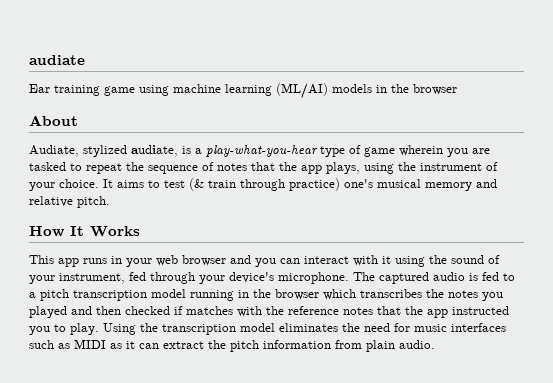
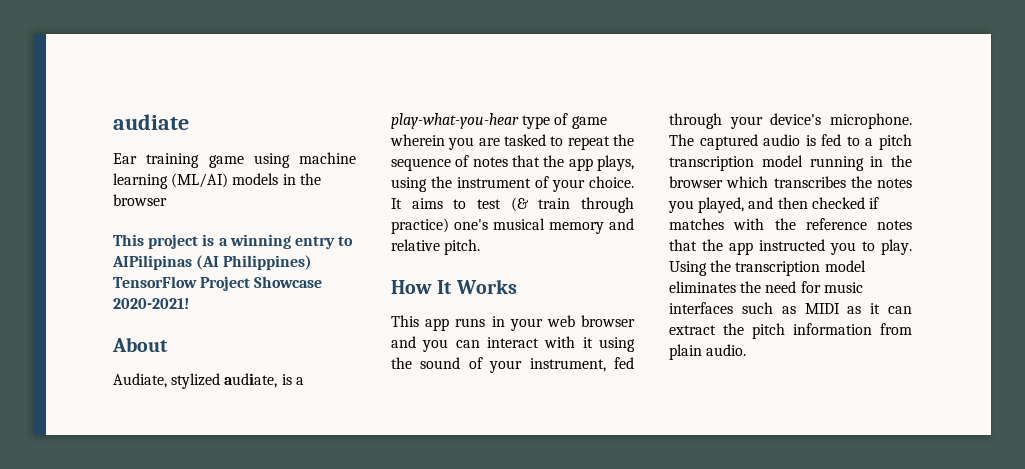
(457, 89) none -> [113,234,354,249] [112,255,313,270] [113,276,323,291] [113,298,189,309] // This project is a winning entry to AIPilipinas (AI Philippines) TensorFlow Project Showcase 2020-2021!
[29,306,67,318] played -> [698,197,745,213] played,

